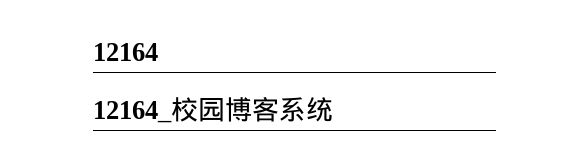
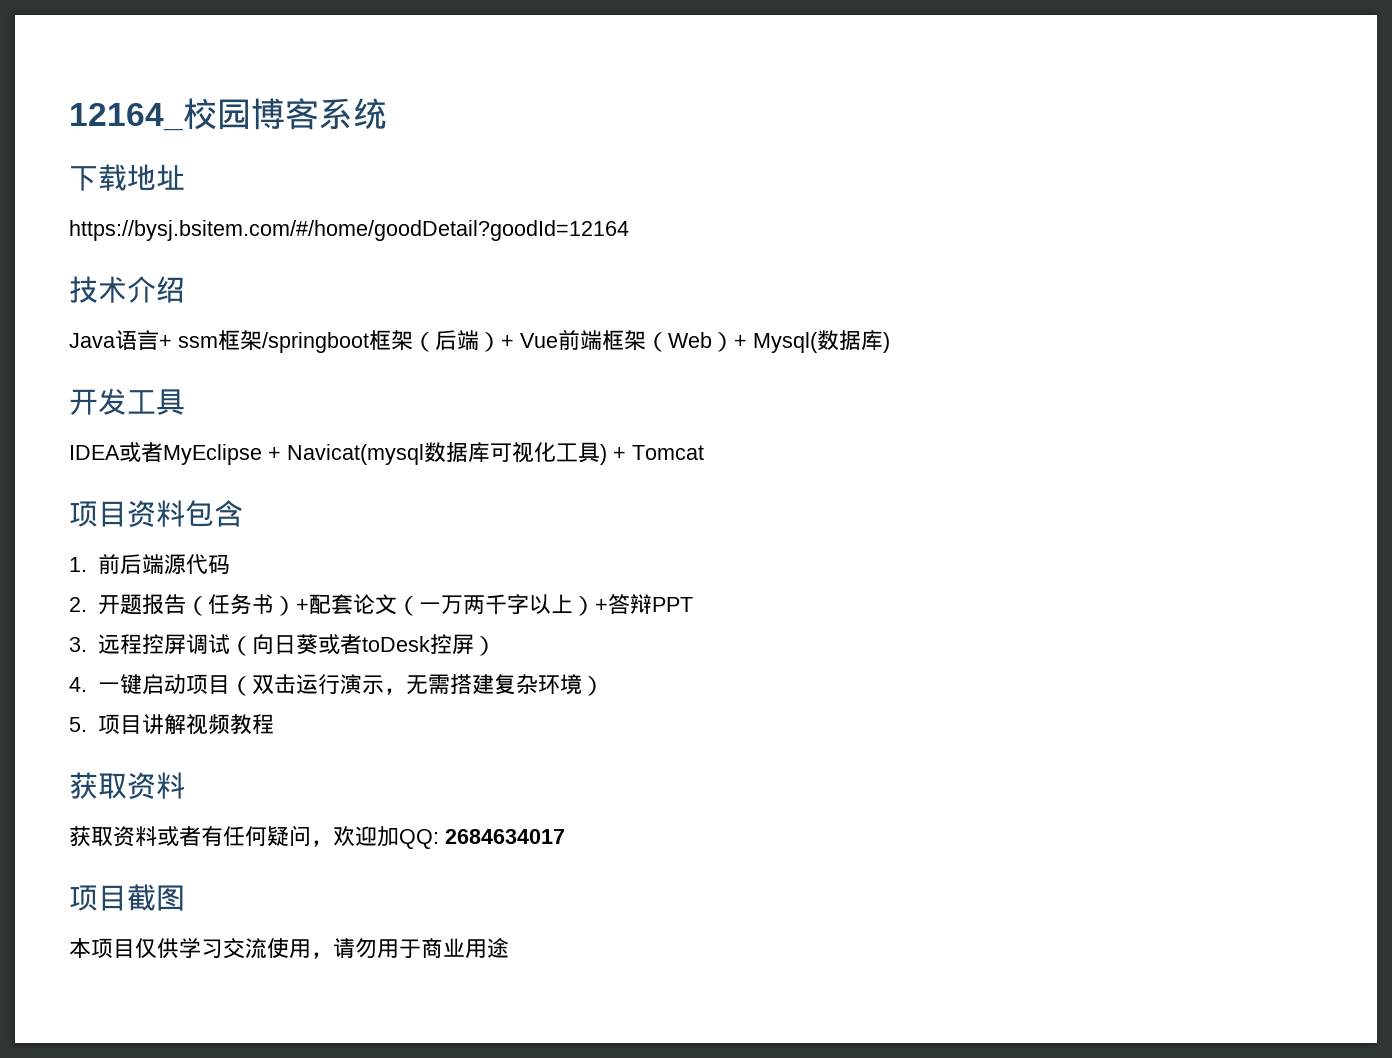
[93,43,158,61] 12164 // -> (69, 117) none
(333, 109) none -> [69,164,185,191] [69,220,629,241] [69,276,185,303] [69,329,890,353] [69,388,185,415] [69,442,704,465] [69,500,243,527] [69,553,230,575] [69,594,693,616] [69,634,496,656] [69,674,604,696] [69,714,274,735] [69,772,185,799] [69,825,565,849] [69,884,185,911] [69,938,509,959] // 下载地址 // https://bysj.bsitem.com/#/home/goodDetail?goodId=12164 // 技术介绍 // Java语言+ ssm框架/springboot框架（后端）+ Vue前端框架（Web）+ Mysql(数据库) // 开发工具 // IDEA或者MyEclipse + Navicat(mysql数据库可视化工具) + Tomcat // 项目资料包含 // 1.前后端源代码 // 2.开题报告（任务书）+配套论文（一万两千字以上）+答辩PPT // 3.远程控屏调试（向日葵或者toDesk控屏） // 4.一键启动项目（双击运行演示，无需搭建复杂环境） // 5.项目讲解视频教程 // 获取资料 // 获取资料或者有任何疑问，欢迎加QQ: 2684634017 // 项目截图 // 本项目仅供学习交流使用，请勿用于商业用途

